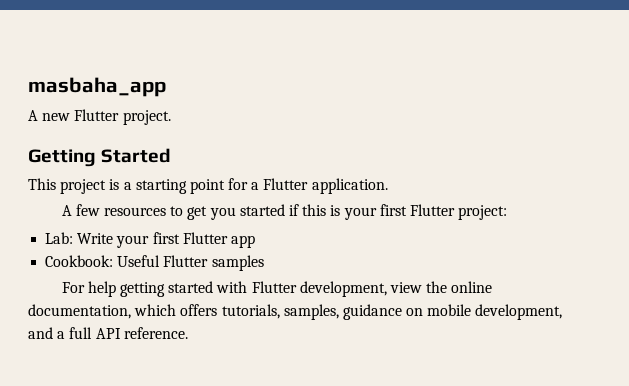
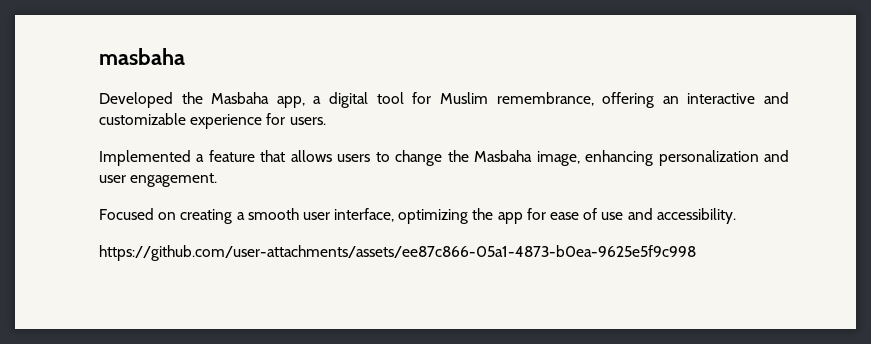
[28,77,166,97] [28,109,171,125] [28,148,172,167] [28,178,388,194] [61,204,508,220] [45,232,255,248] [45,255,264,271] [61,281,493,297] [28,304,563,320] [28,327,188,339] masbaha_app // A new Flutter project. // Getting Started // This project is a starting point for a Flutter application. // A few resources to get you started if this is your first Flutter project: // Lab: Write your first Flutter app // Cookbook: Useful Flutter samples // For help getting started with Flutter development, view the online documentation, which offers tutorials, samples, guidance on mobile development, and a full API reference. -> [99,48,185,65] [99,92,790,108] [99,113,326,129] [99,150,789,166] [99,173,218,187] [99,208,736,224] [99,245,696,261] masbaha // Developed the Masbaha app, a digital tool for Muslim remembrance, offering an interactive and customizable experience for users. // Implemented a feature that allows users to change the Masbaha image, enhancing personalization and user engagement. // Focused on creating a smooth user interface, optimizing the app for ease of use and accessibility. // https://github.com/user-attachments/assets/ee87c866-05a1-4873-b0ea-9625e5f9c998

